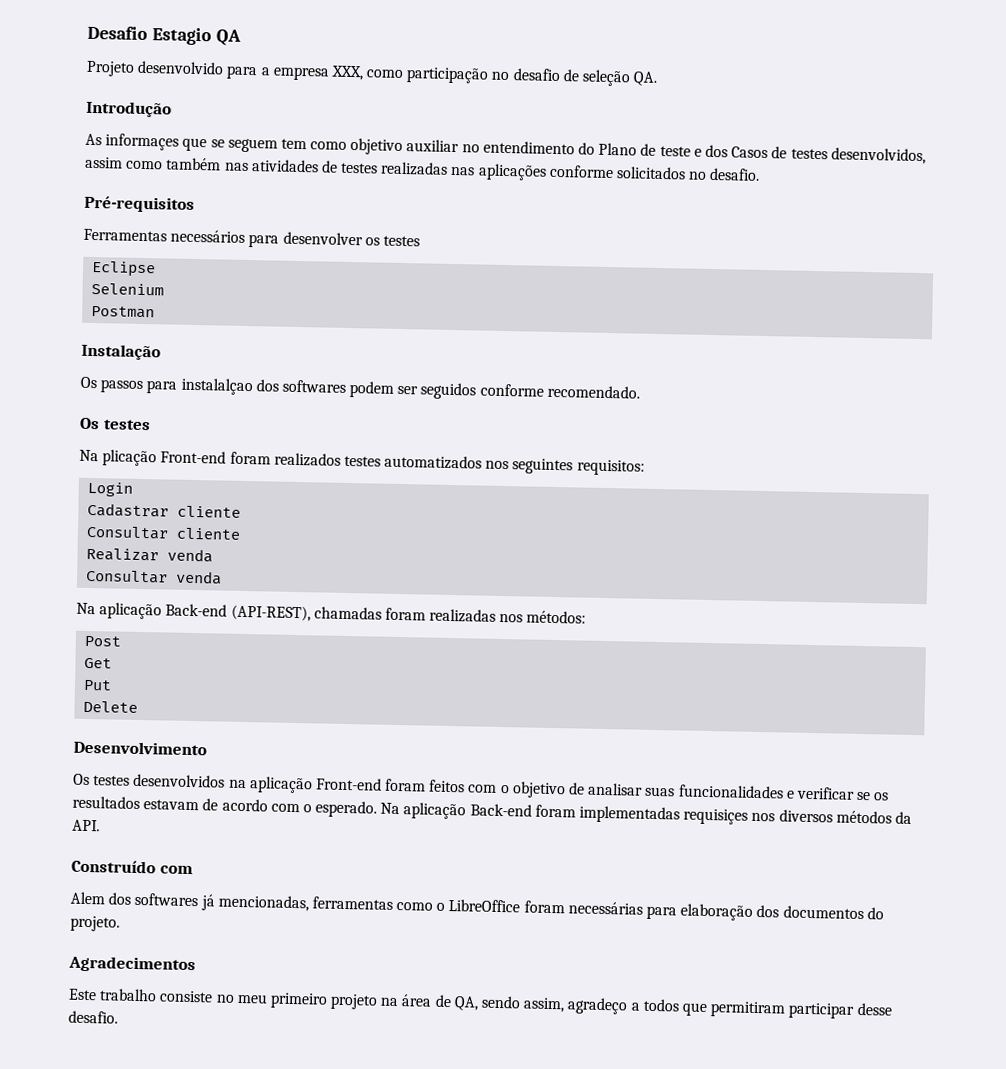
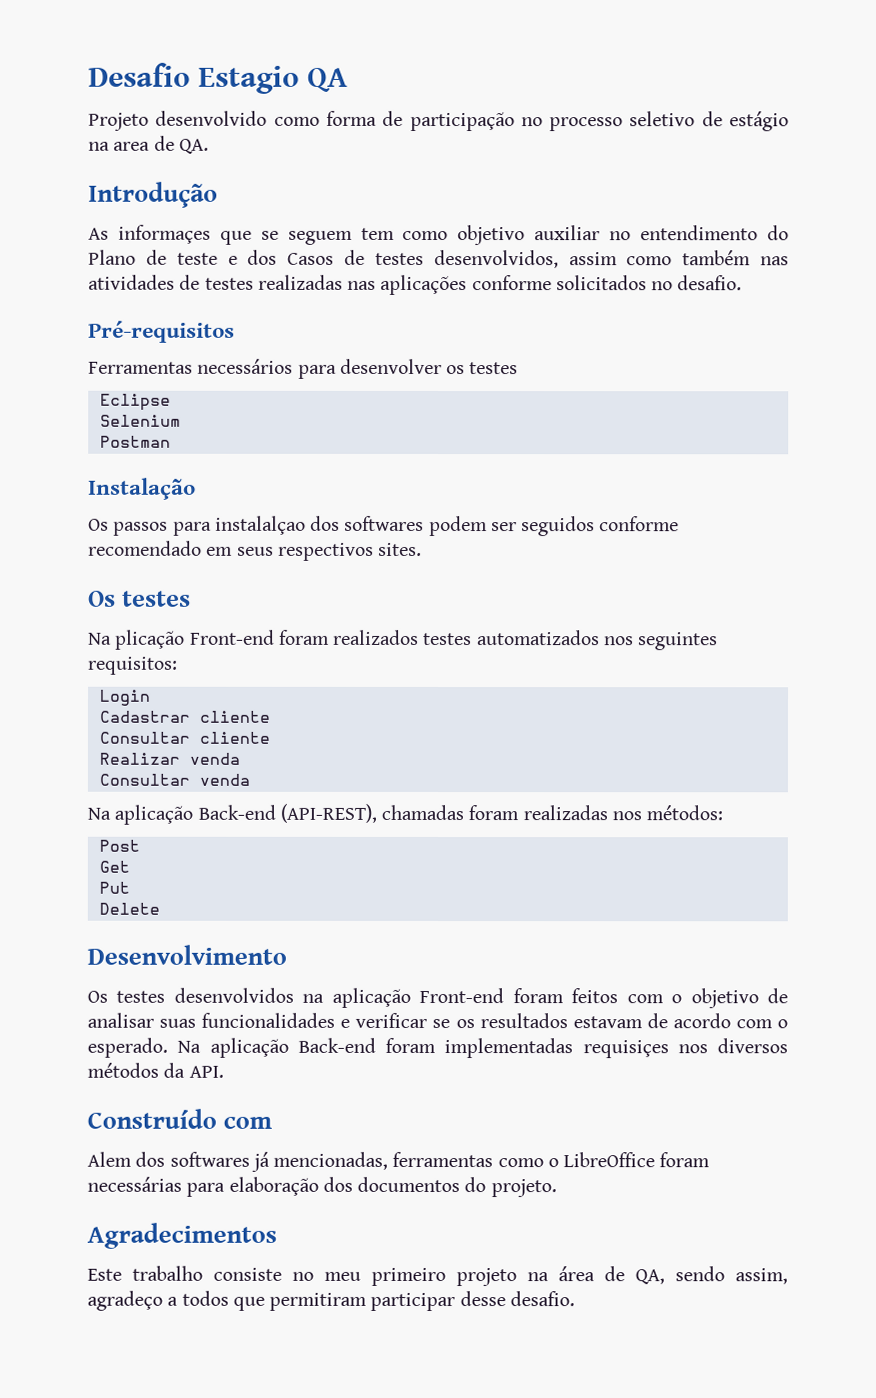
[226,65,632,87] para a empresa XXX, como participação no desafio de seleção -> [273,110,789,132] [88,135,175,151] como forma de participação no processo seletivo de estágio na area de
[546,384,640,399] recomendado. -> [88,540,423,561] recomendado em seus respectivos sites.

